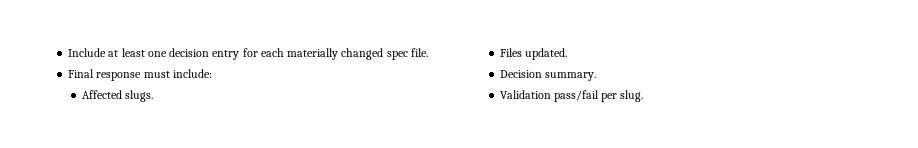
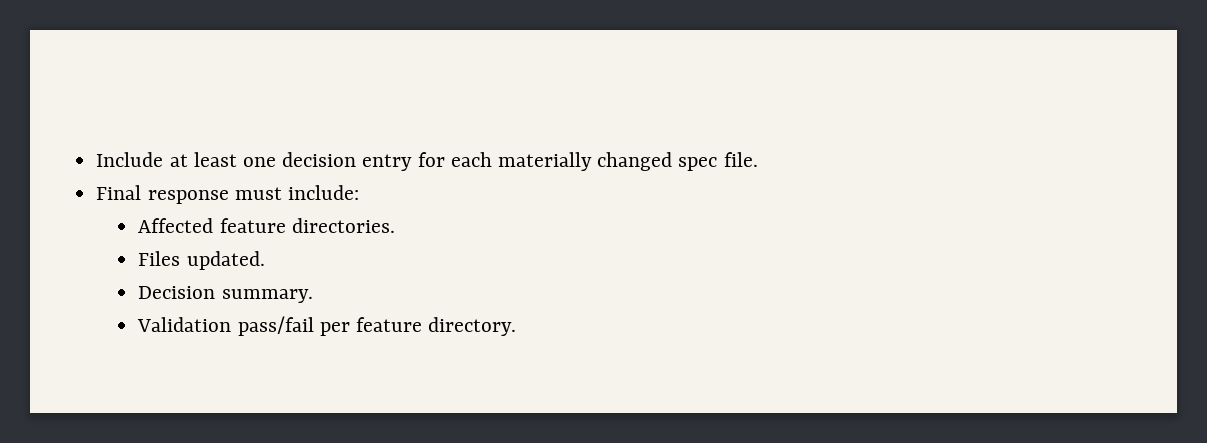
[124,90,153,102] slugs. -> [219,218,395,233] feature directories.
[620,90,644,102] slug. -> [355,317,517,336] feature directory.

